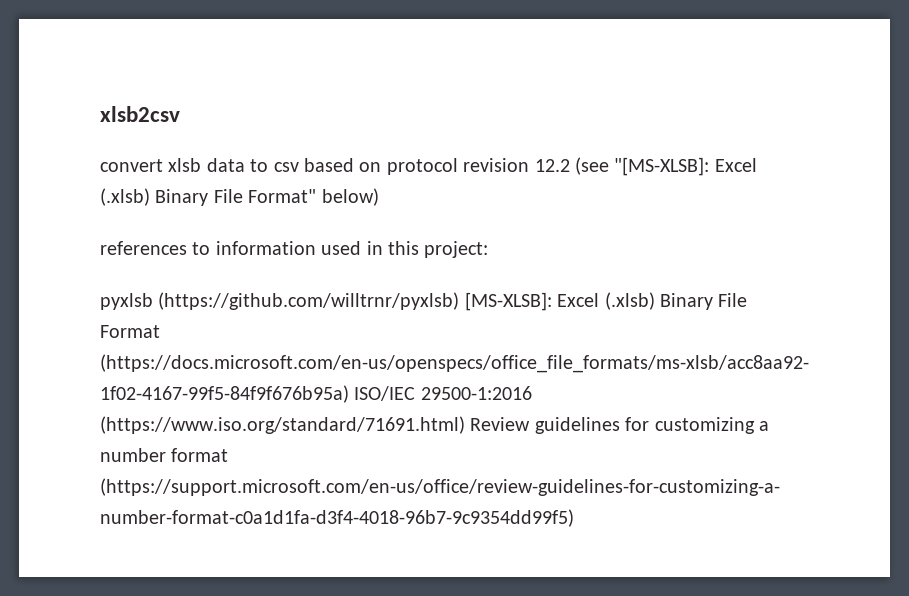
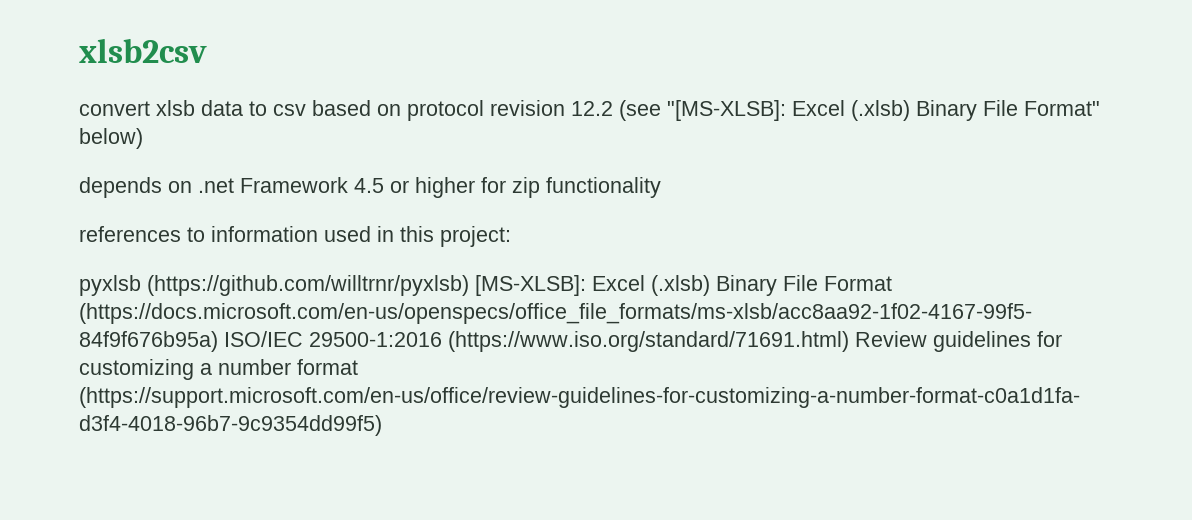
(379, 197) none -> [79,177,661,198] // depends on .net Framework 4.5 or higher for zip functionality

